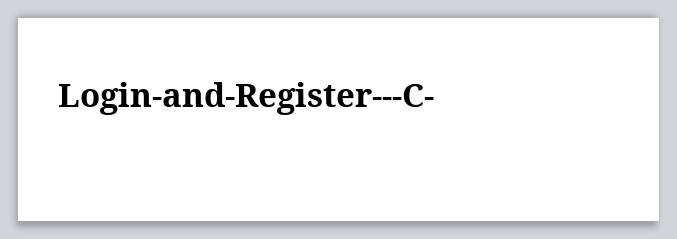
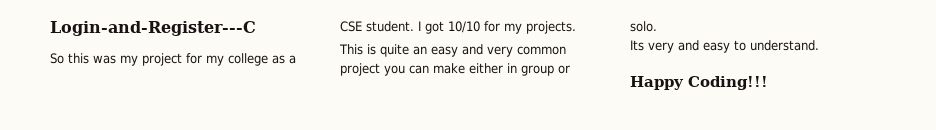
[58,82,434,115] Login-and-Register---C- -> [50,21,256,36] [50,53,296,66] [340,21,576,34] [339,44,566,57] [340,63,570,76] [630,21,657,32] [630,40,819,53] [630,76,768,90] Login-and-Register---C // So this was my project for my college as a CSE student. I got 10/10 for my projects. // This is quite an easy and very common project you can make either in group or solo. // Its very and easy to understand. // Happy Coding!!!

